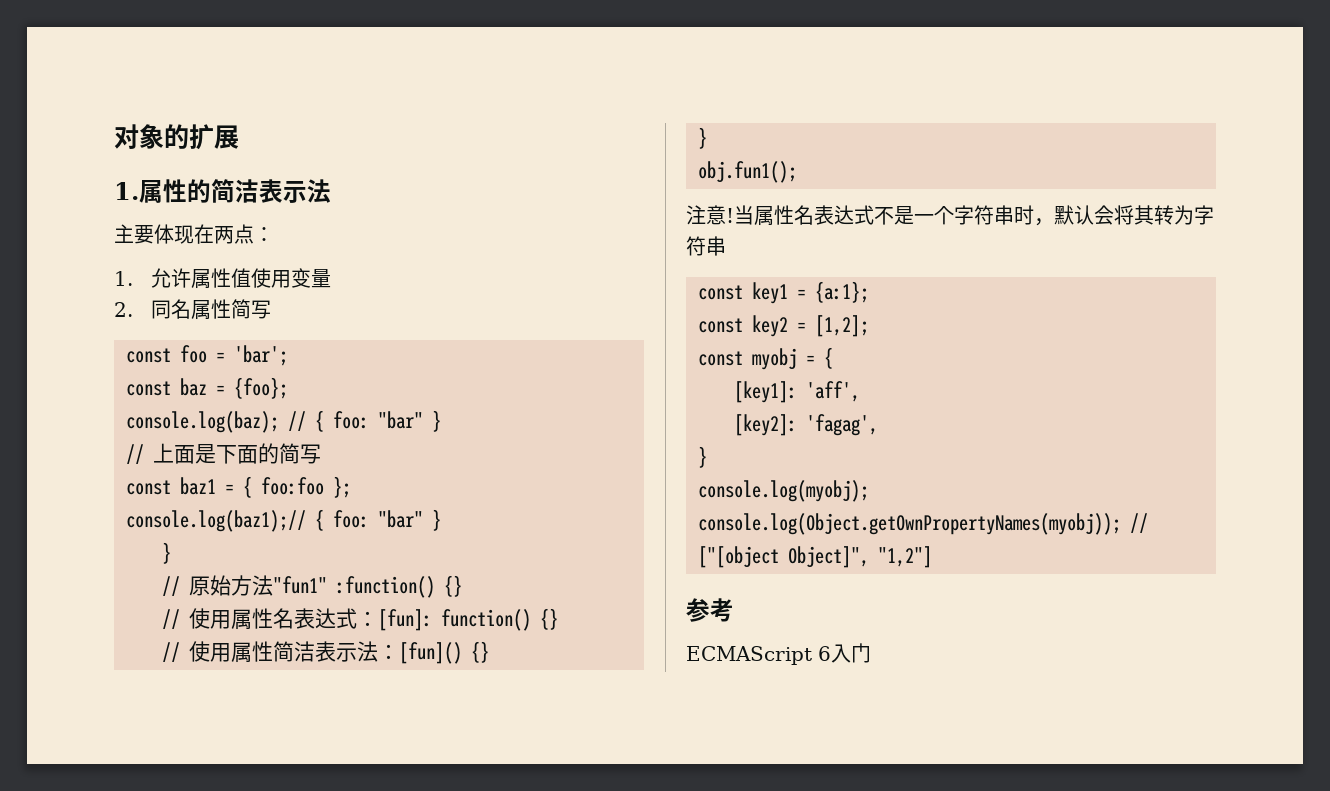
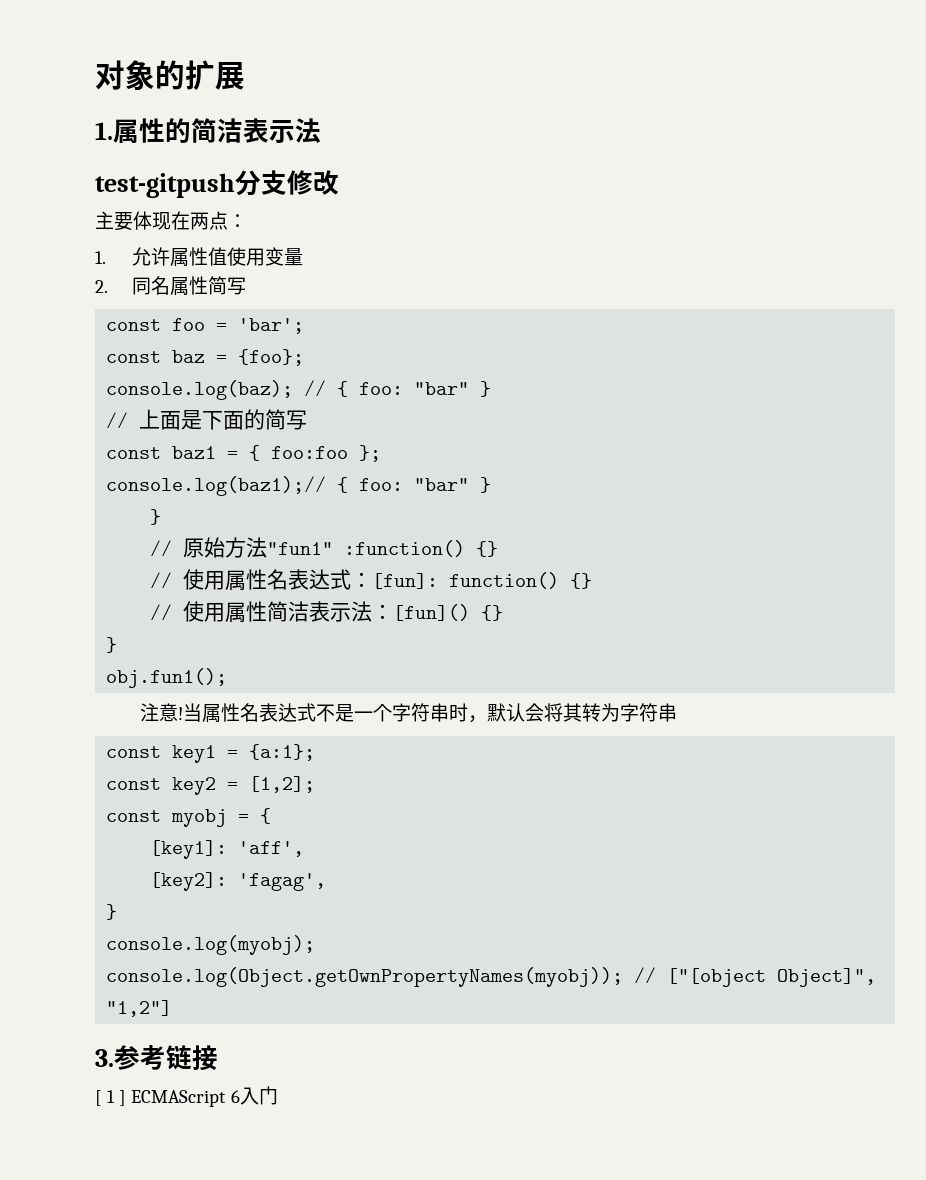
(331, 191) none -> [95,170,339,198] // test-gitpush分支修改
(932, 557) none -> [95,1049,114,1067] 3.
(734, 610) // -> [166,1045,218,1071] [95,1090,127,1106] 链接 // [ 1 ]

